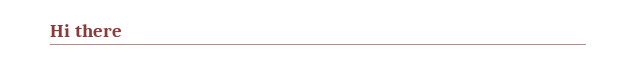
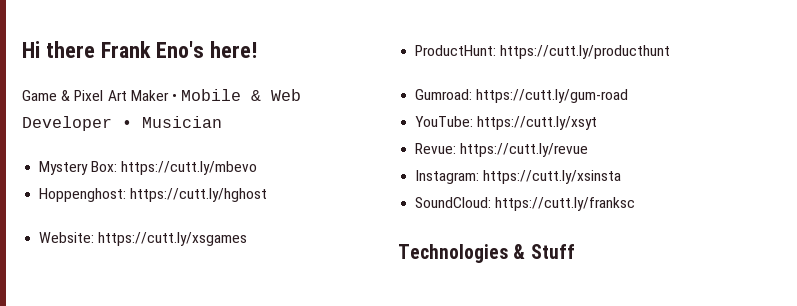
(122, 30) none -> [100,41,257,58] [22,89,302,101] [22,116,222,131] [39,161,258,175] [39,188,268,202] [39,232,248,246] [415,45,671,59] [415,89,629,103] [415,116,598,130] [415,143,589,157] [415,170,622,184] [415,197,636,211] [398,244,575,263] Frank Eno's here! // Game & Pixel Art Maker • Mobile & Web Developer • Musician // Mystery Box: https://cutt.ly/mbevo // Hoppenghost: https://cutt.ly/hghost // Website: https://cutt.ly/xsgames // ProductHunt: https://cutt.ly/producthunt // Gumroad: https://cutt.ly/gum-road // YouTube: https://cutt.ly/xsyt // Revue: https://cutt.ly/revue // Instagram: https://cutt.ly/xsinsta // SoundCloud: https://cutt.ly/franksc // Technologies & Stuff

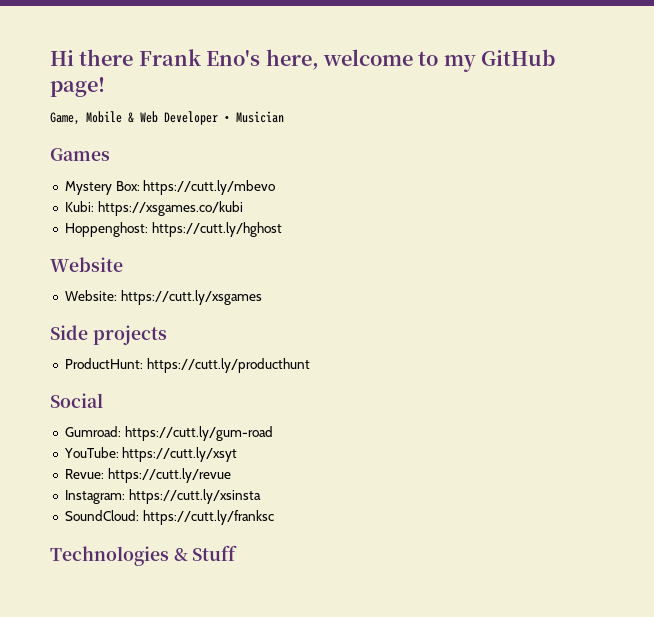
[209,41,257,58] [22,90,177,101] here! // Game & Pixel Art Maker • -> [265,49,556,72] [50,77,105,97] [50,112,80,125] here, welcome to my GitHub page! // Game,
(222, 122) none -> [50,148,110,161] // Games
(258, 168) none -> [64,201,243,216] // Kubi: https://xsgames.co/kubi
(268, 195) none -> [50,257,123,272] // Website
(248, 239) none -> [50,325,167,345] // Side projects
(671, 52) none -> [50,393,103,408] // Social

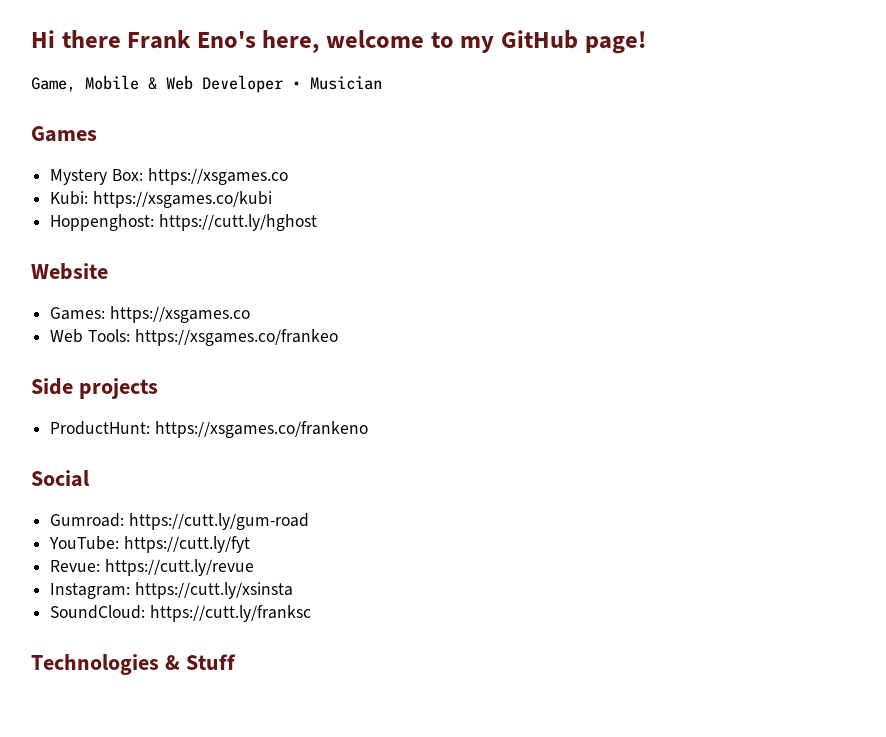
[143,180,276,195] https://cutt.ly/mbevo -> [147,168,288,185] https://xsgames.co
[64,290,262,305] Website: https://cutt.ly/xsgames -> [50,306,250,323] [50,329,338,346] Games: https://xsgames.co // Web Tools: https://xsgames.co/frankeo
[146,358,310,373] https://cutt.ly/producthunt -> [154,421,368,438] https://xsgames.co/frankeno
[122,447,238,462] https://cutt.ly/xsyt -> [123,536,250,553] https://cutt.ly/fyt

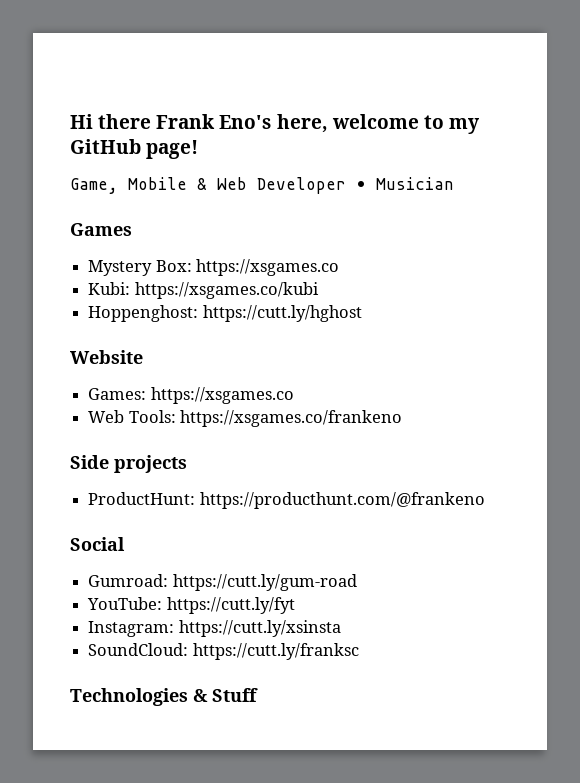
[134,329,338,346] https://xsgames.co/frankeo -> [180,410,403,427] https://xsgames.co/frankeno
[154,421,368,438] https://xsgames.co/frankeno -> [199,492,485,509] https://producthunt.com/@frankeno
[50,559,254,576] // Revue: https://cutt.ly/revue -> (295, 605) none

